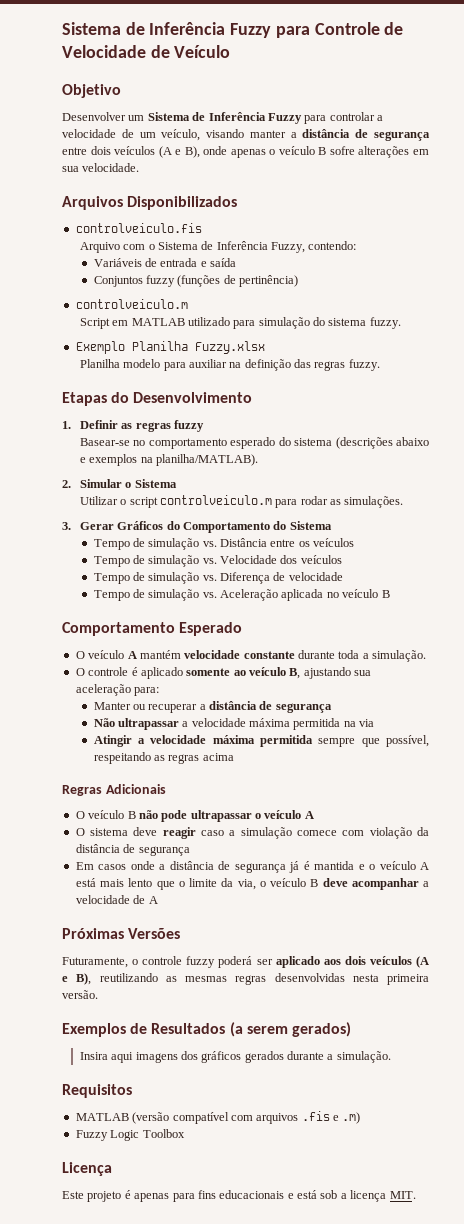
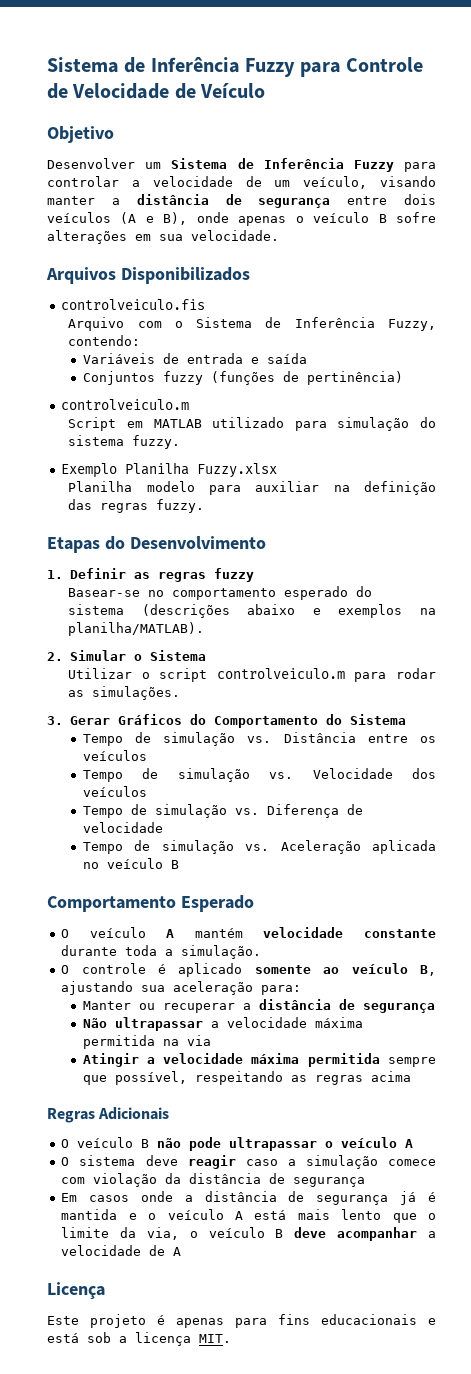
[62,928,181,939] [62,956,430,968] [62,973,429,985] [62,990,98,999] [62,1022,351,1037] [79,1051,391,1063] [62,1084,132,1098] [75,1111,361,1124] [75,1129,185,1141] // Próximas Versões // Futuramente, o controle fuzzy poderá ser aplicado aos dois veículos (A e B), reutilizando as mesmas regras desenvolvidas nesta primeira versão. // Exemplos de Resultados (a serem gerados) // Insira aqui imagens dos gráficos gerados durante a simulação. // Requisitos // MATLAB (versão compatível com arquivos .fis e .m) // Fuzzy Logic Toolbox -> (182, 1251) none

